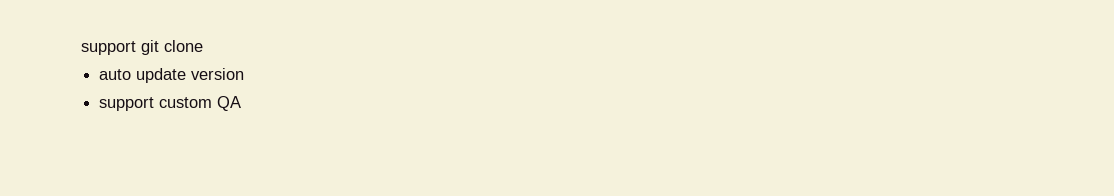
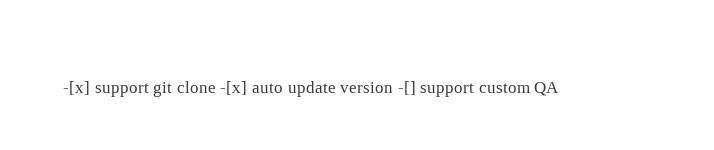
(81, 48) none -> [63,81,90,95] -[x]
(203, 46) // -> [220,81,248,95] -[x]
(245, 74) // -> [397,81,416,95] -[]

